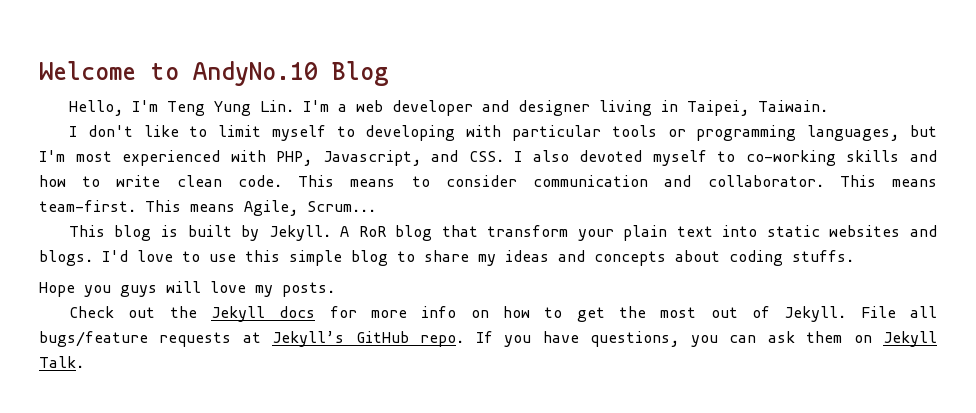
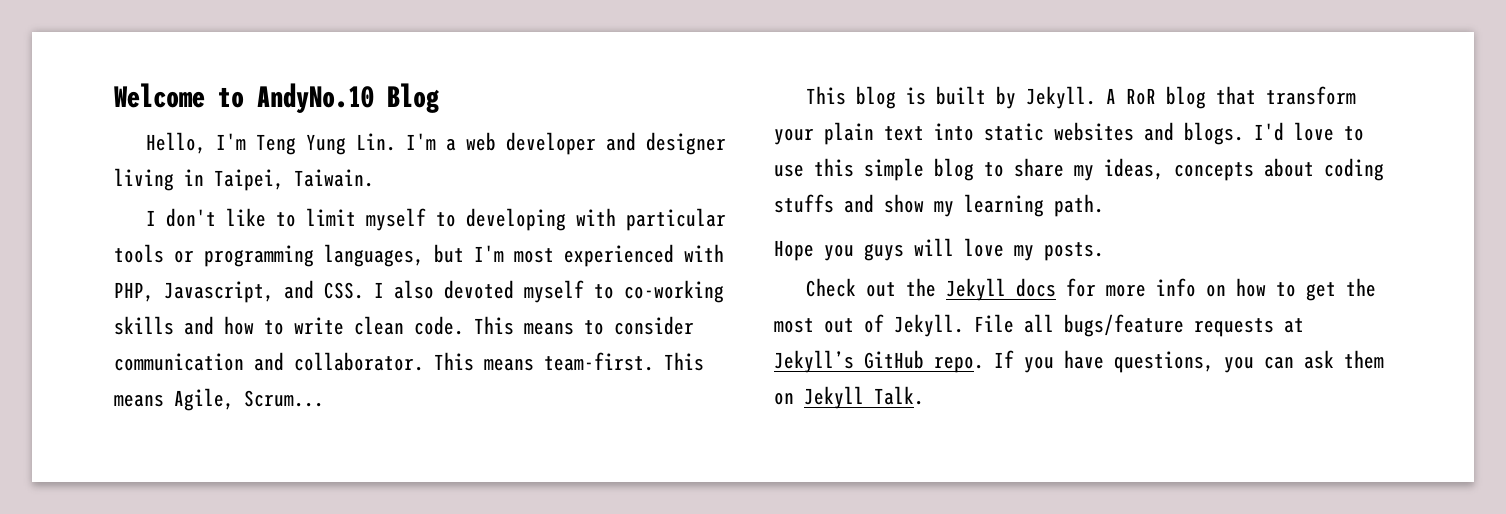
[505,250,585,262] ideas and -> [1104,158,1164,180] ideas,
[792,250,854,262] stuffs. -> [774,194,1104,217] stuffs and show my learning path.

